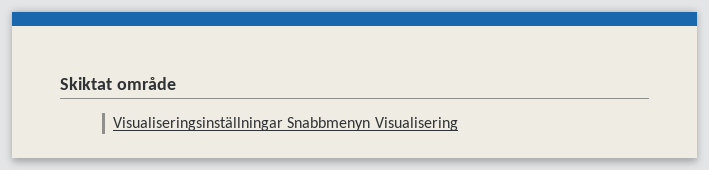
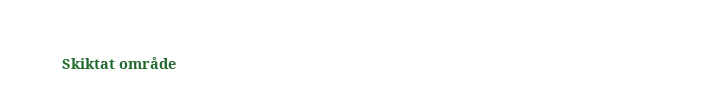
[113,117,458,131] // Visualiseringsinställningar Snabbmenyn Visualisering -> (176, 63) none

